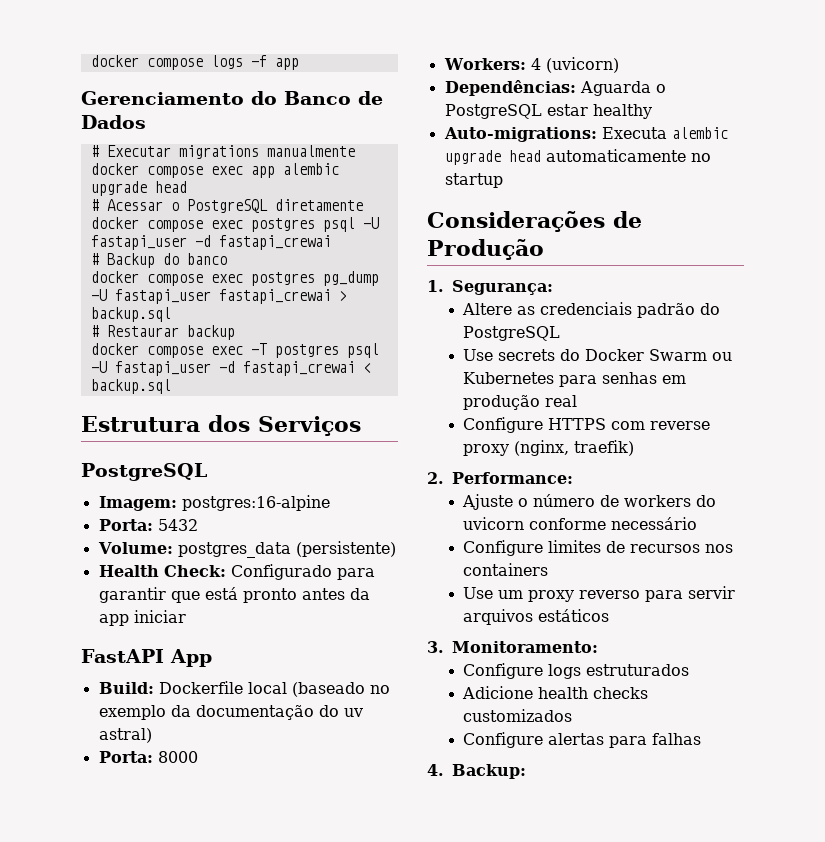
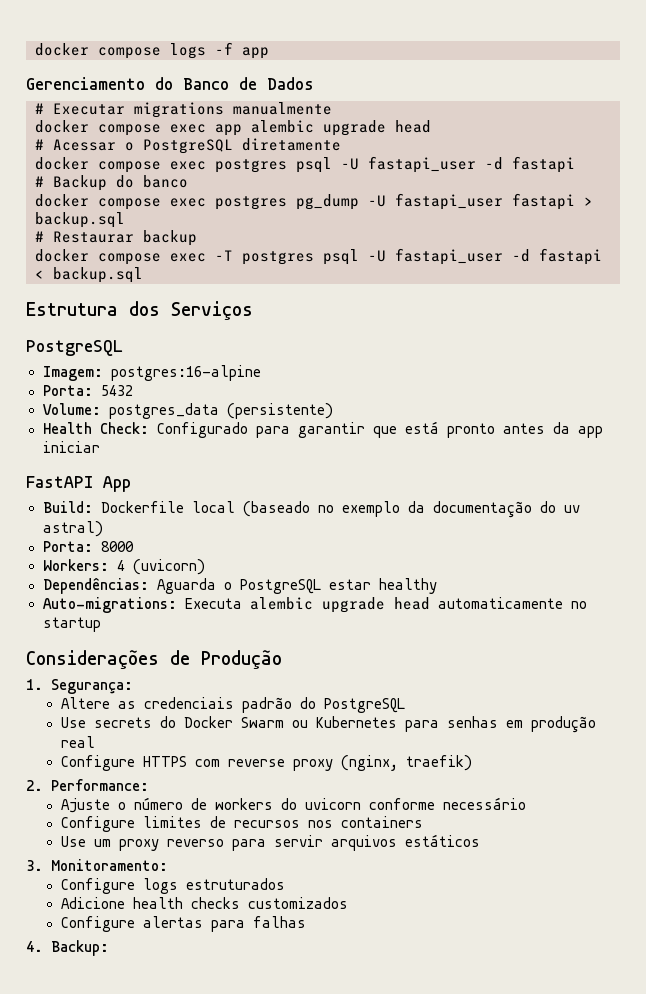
[218,235,331,250] fastapi_crewai -> [512,156,575,173] fastapi
[218,289,331,304] fastapi_crewai -> [512,193,575,210] fastapi
[242,361,355,376] fastapi_crewai -> [539,248,602,265] fastapi

